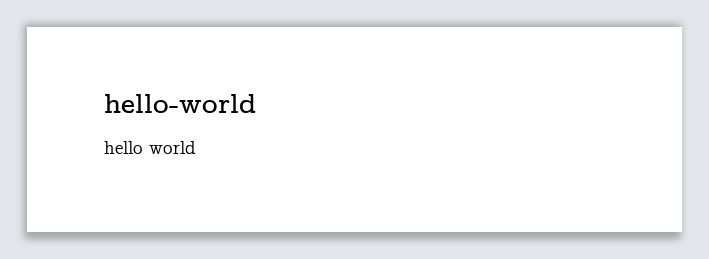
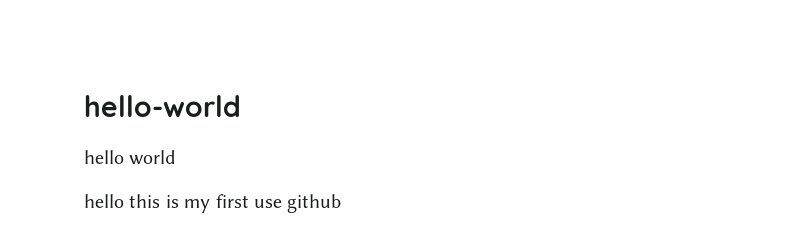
(196, 147) none -> [84,194,342,213] // hello this is my first use github

